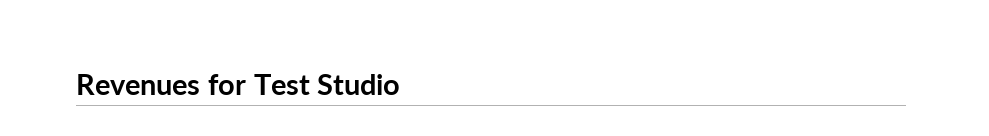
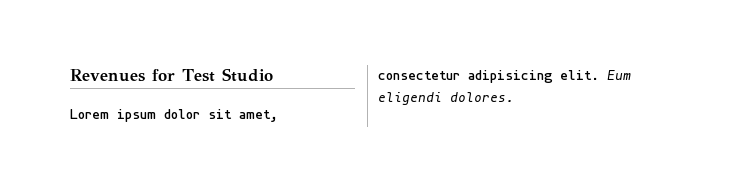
(401, 84) none -> [70,109,278,122] [378,70,631,83] [378,92,514,105] // Lorem ipsum dolor sit amet, consectetur adipisicing elit. Eum eligendi dolores.

